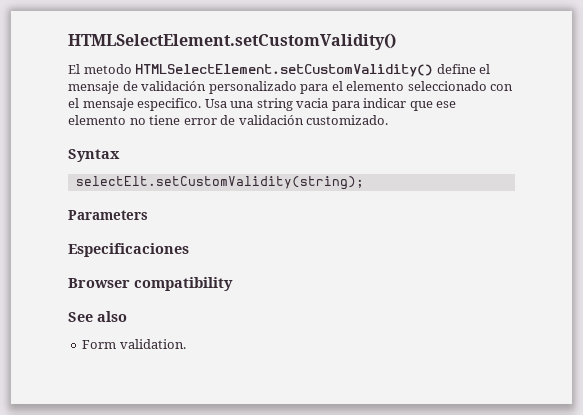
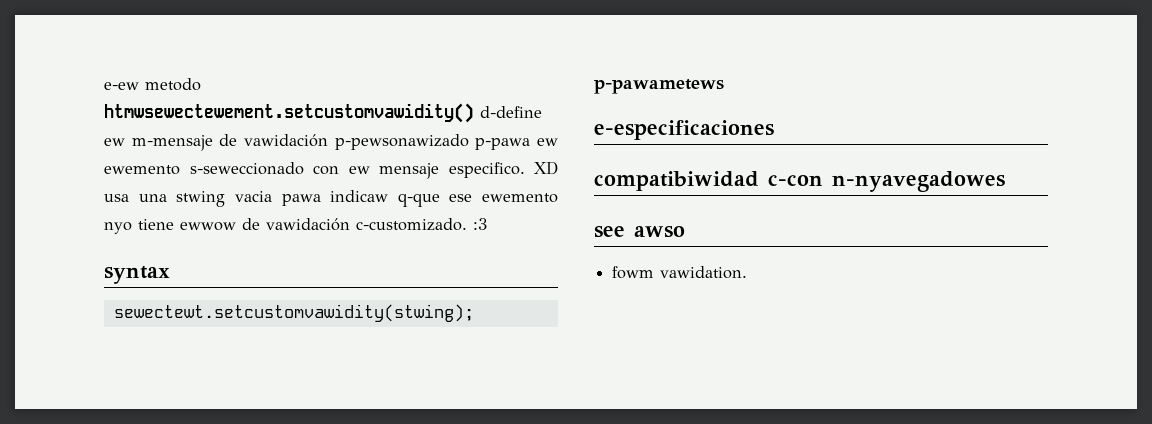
[68,33,396,50] [68,64,491,77] [68,81,514,94] [68,98,457,111] [68,115,389,125] [68,149,120,162] [75,176,364,190] [68,210,148,220] [68,243,189,257] [68,277,233,291] [68,311,127,322] [82,339,186,349] HTMLSelectElement.setCustomValidity() // El metodo HTMLSelectElement.setCustomValidity() define el mensaje de validación personalizado para el elemento seleccionado con el mensaje especifico. Usa una string vacia para indicar que ese elemento no tiene error de validación customizado. // Syntax // selectElt.setCustomValidity(string); // Parameters // Especificaciones // Browser compatibility // See also // Form validation. -> [104,78,201,91] [104,103,542,123] [104,134,558,151] [104,161,558,179] [104,190,558,207] [104,218,487,234] [104,266,170,284] [113,304,474,322] [594,79,724,94] [594,120,774,140] [594,171,1005,192] [594,226,685,238] [612,266,748,279] e-ew metodo htmwsewectewement.setcustomvawidity() d-define ew m-mensaje de vawidación p-pewsonawizado p-pawa ew ewemento s-seweccionado con ew mensaje especifico. XD usa una stwing vacia pawa indicaw q-que ese ewemento nyo tiene ewwow de vawidación c-customizado. :3 // syntax // sewectewt.setcustomvawidity(stwing); // p-pawametews // e-especificaciones // compatibiwidad c-con n-nyavegadowes // see awso // fowm vawidation.

